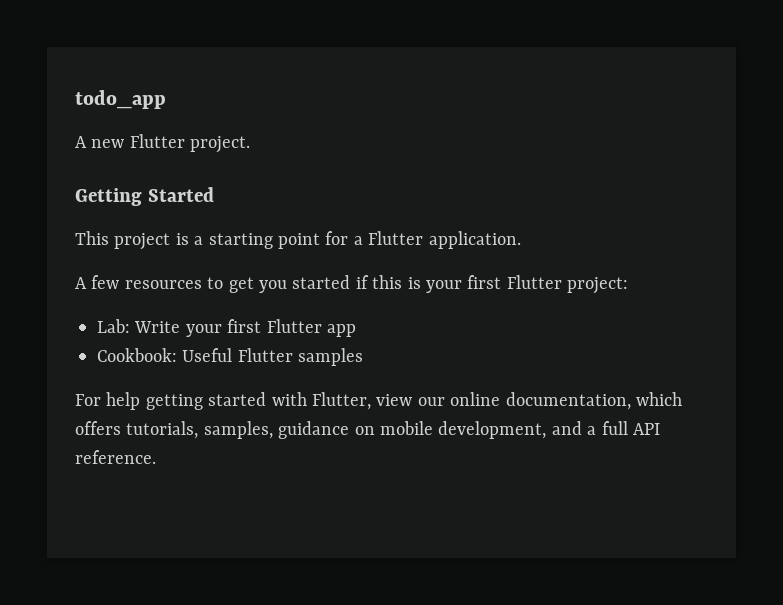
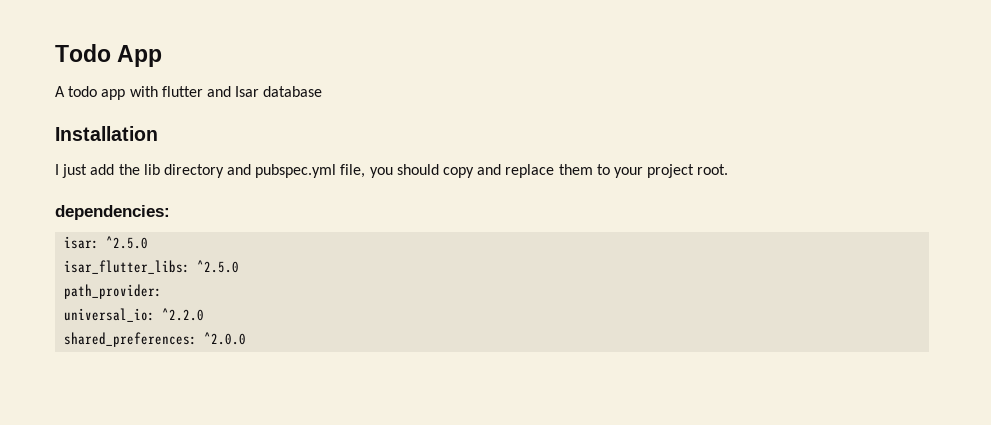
[75,90,166,109] [75,134,251,153] [75,187,214,206] [75,231,521,250] [75,275,629,294] [97,319,356,337] [97,348,364,366] [75,392,682,410] [75,421,660,439] [75,450,156,464] todo_app // A new Flutter project. // Getting Started // This project is a starting point for a Flutter application. // A few resources to get you started if this is your first Flutter project: // Lab: Write your first Flutter app // Cookbook: Useful Flutter samples // For help getting started with Flutter, view our online documentation, which offers tutorials, samples, guidance on mobile development, and a full API reference. -> [55,44,163,67] [55,86,323,100] [55,126,158,141] [55,164,729,178] [55,205,170,220] [64,236,149,249] [64,260,240,274] [64,284,163,299] [64,308,205,322] [64,332,247,347] Todo App // A todo app with flutter and Isar database // Installation // I just add the lib directory and pubspec.yml file, you should copy and replace them to your project root. // dependencies: // isar: ^2.5.0 // isar_flutter_libs: ^2.5.0 // path_provider: // universal_io: ^2.2.0 // shared_preferences: ^2.0.0

